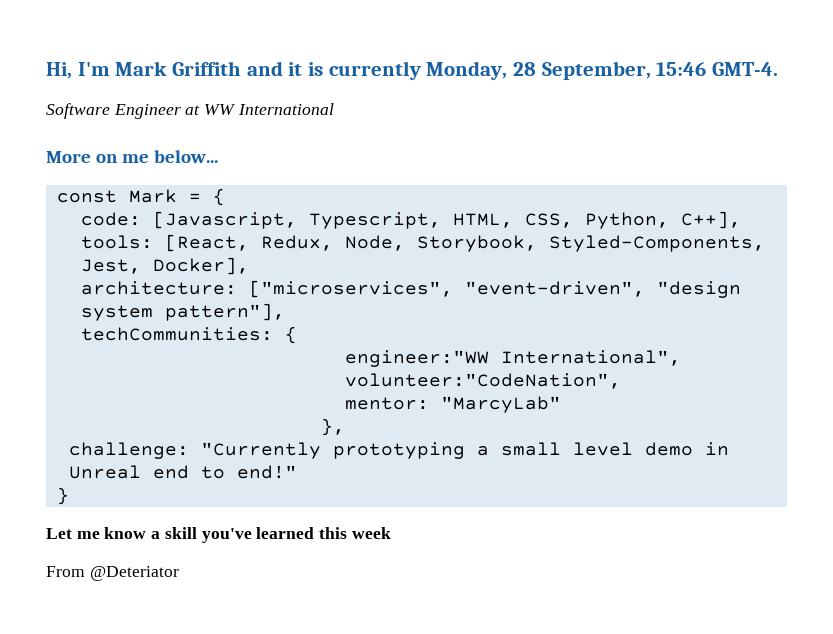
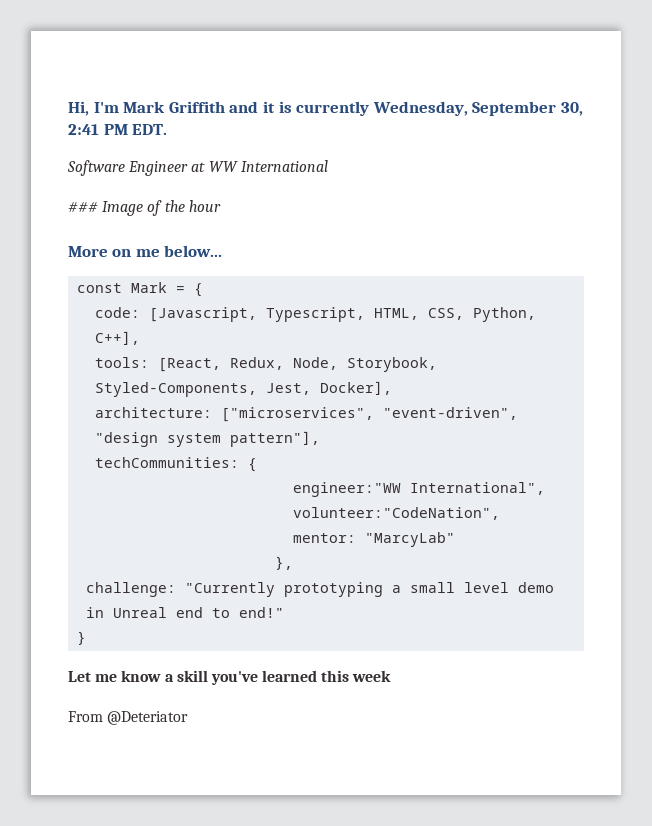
[426,61,779,80] Monday, 28 September, 15:46 GMT-4. -> [372,101,583,116] [68,124,168,135] Wednesday, September 30, 2:41 PM EDT.
(334, 109) none -> [68,200,221,216] // ### Image of the hour

